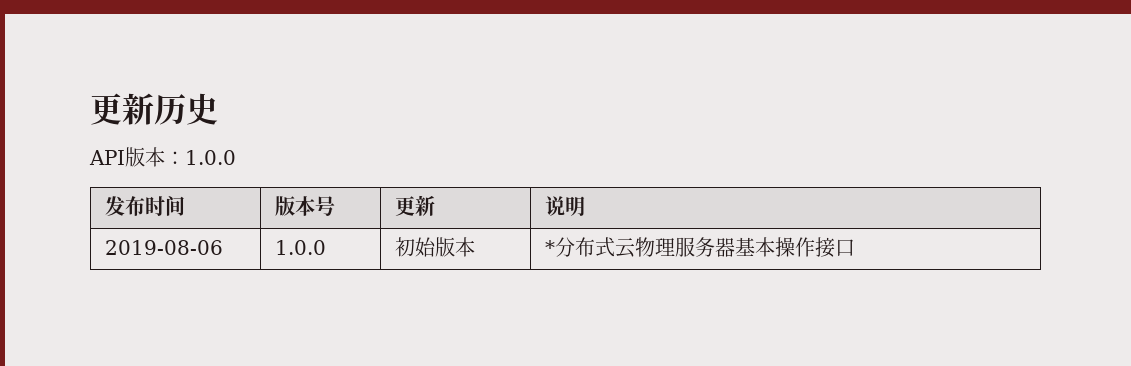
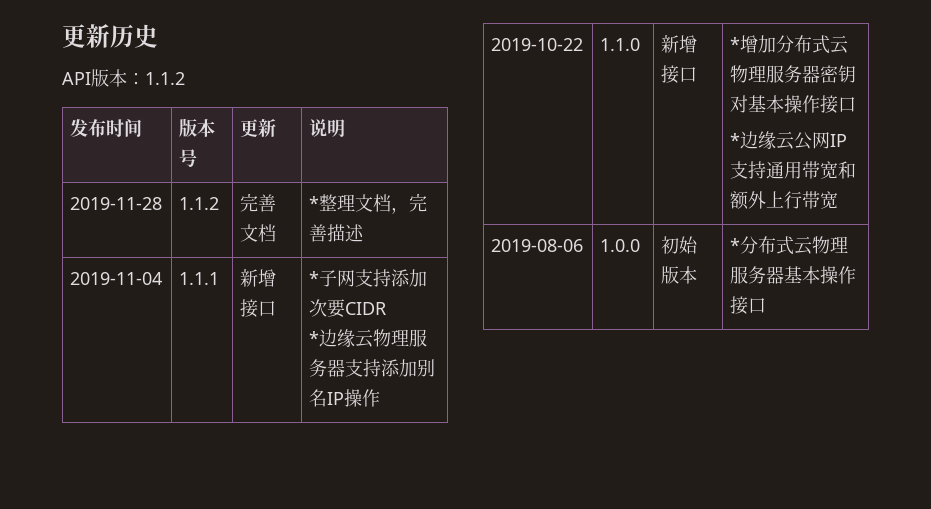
[185,150,236,165] 1.0.0 -> [145,72,185,85] 1.1.2
(586, 206) none -> [70,197,163,210] [179,197,220,210] [240,193,277,212] [240,224,277,242] [309,193,428,214] [309,224,365,242] [70,272,163,285] [179,272,220,285] [240,269,277,287] [240,299,277,318] [309,269,428,287] [309,299,387,318] [309,329,428,348] [309,359,436,377] [309,389,381,407] [491,38,584,51] [600,38,641,51] [661,35,698,53] [661,65,698,84] [730,35,849,54] [730,65,857,83] [730,95,857,114] [730,131,848,150] [730,161,857,179] [730,191,839,210] // 2019-11-28 | 1.1.2 | 完善文档 | *整理文档，完善描述 // 2019-11-04 | 1.1.1 | 新增接口 | *子网支持添加次要CIDR // *边缘云物理服务器支持添加别名IP操作 // 2019-10-22 | 1.1.0 | 新增接口 | *增加分布式云物理服务器密钥对基本操作接口 // *边缘云公网IP支持通用带宽和额外上行带宽

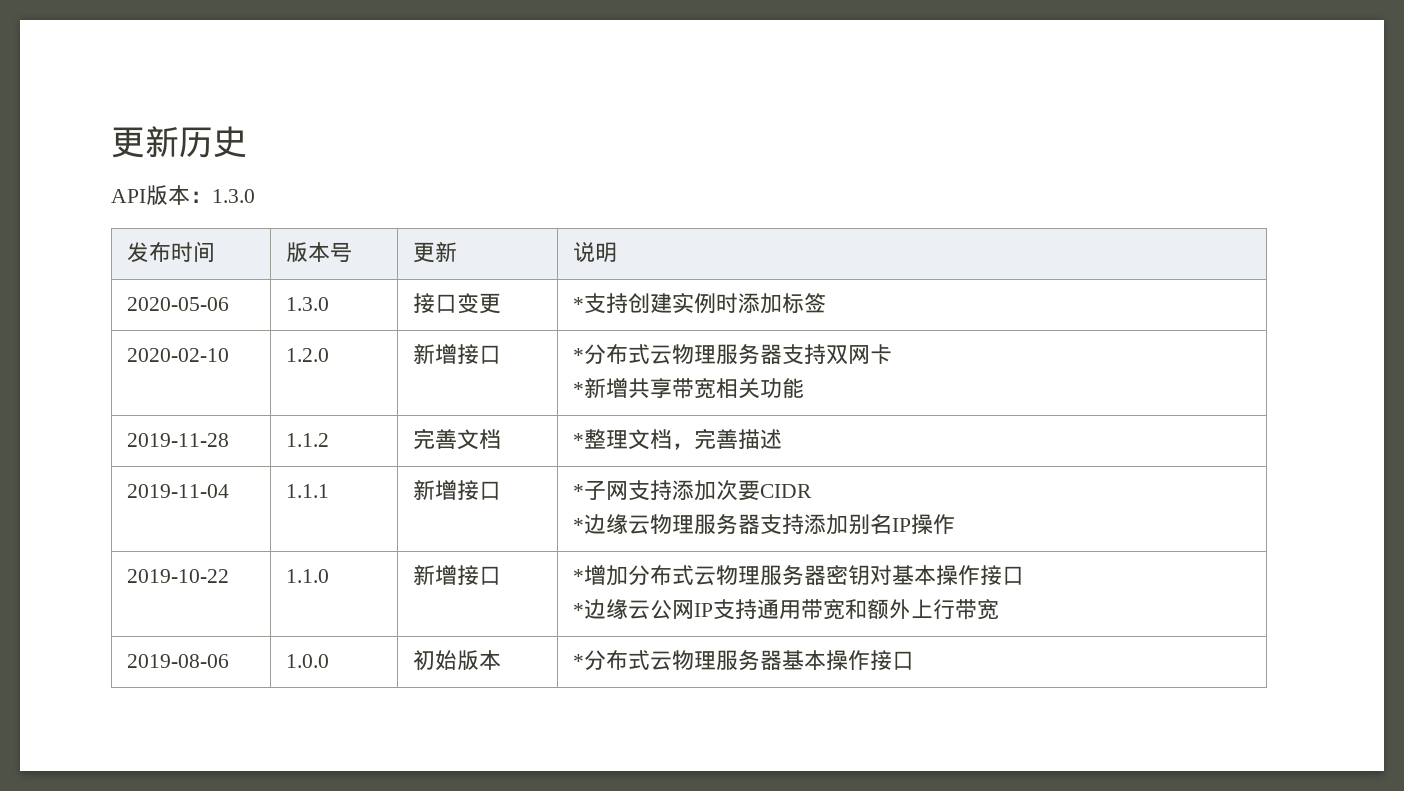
[145,72,185,85] 1.1.2 -> [212,189,255,203] 1.3.0
(346, 128) none -> [126,297,229,311] [285,297,329,311] [412,293,501,314] [572,293,826,314] [126,348,229,362] [285,348,329,362] [412,344,501,364] [572,344,892,365] [572,378,804,399] // 2020-05-06 | 1.3.0 | 接口变更 | *支持创建实例时添加标签 // 2020-02-10 | 1.2.0 | 新增接口 | *分布式云物理服务器支持双网卡 // *新增共享带宽相关功能

